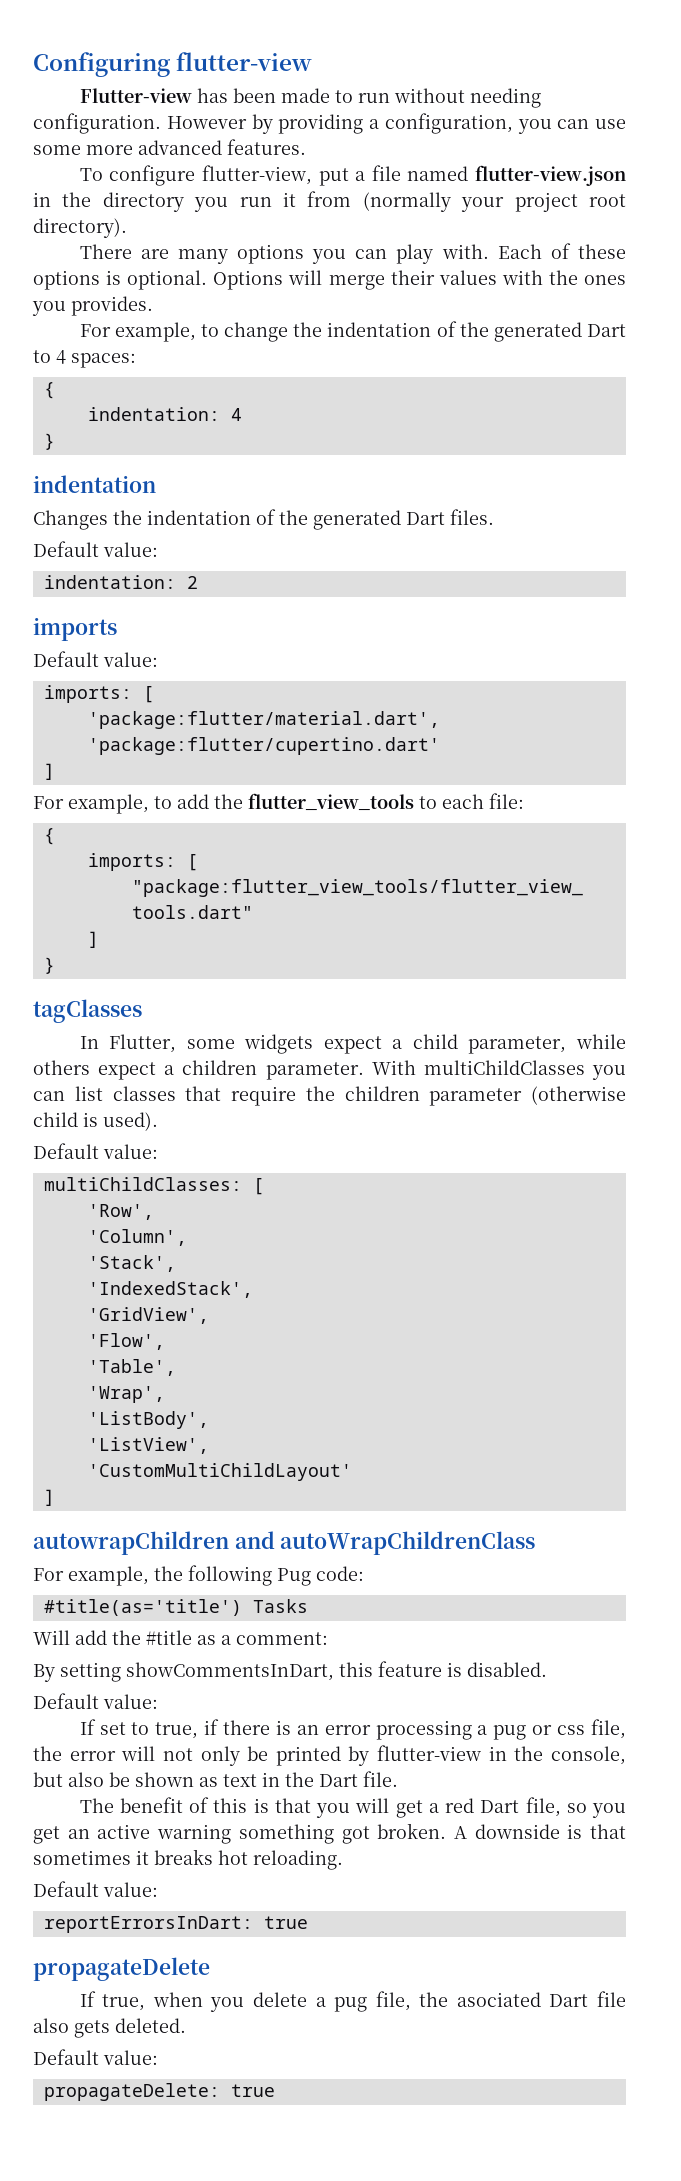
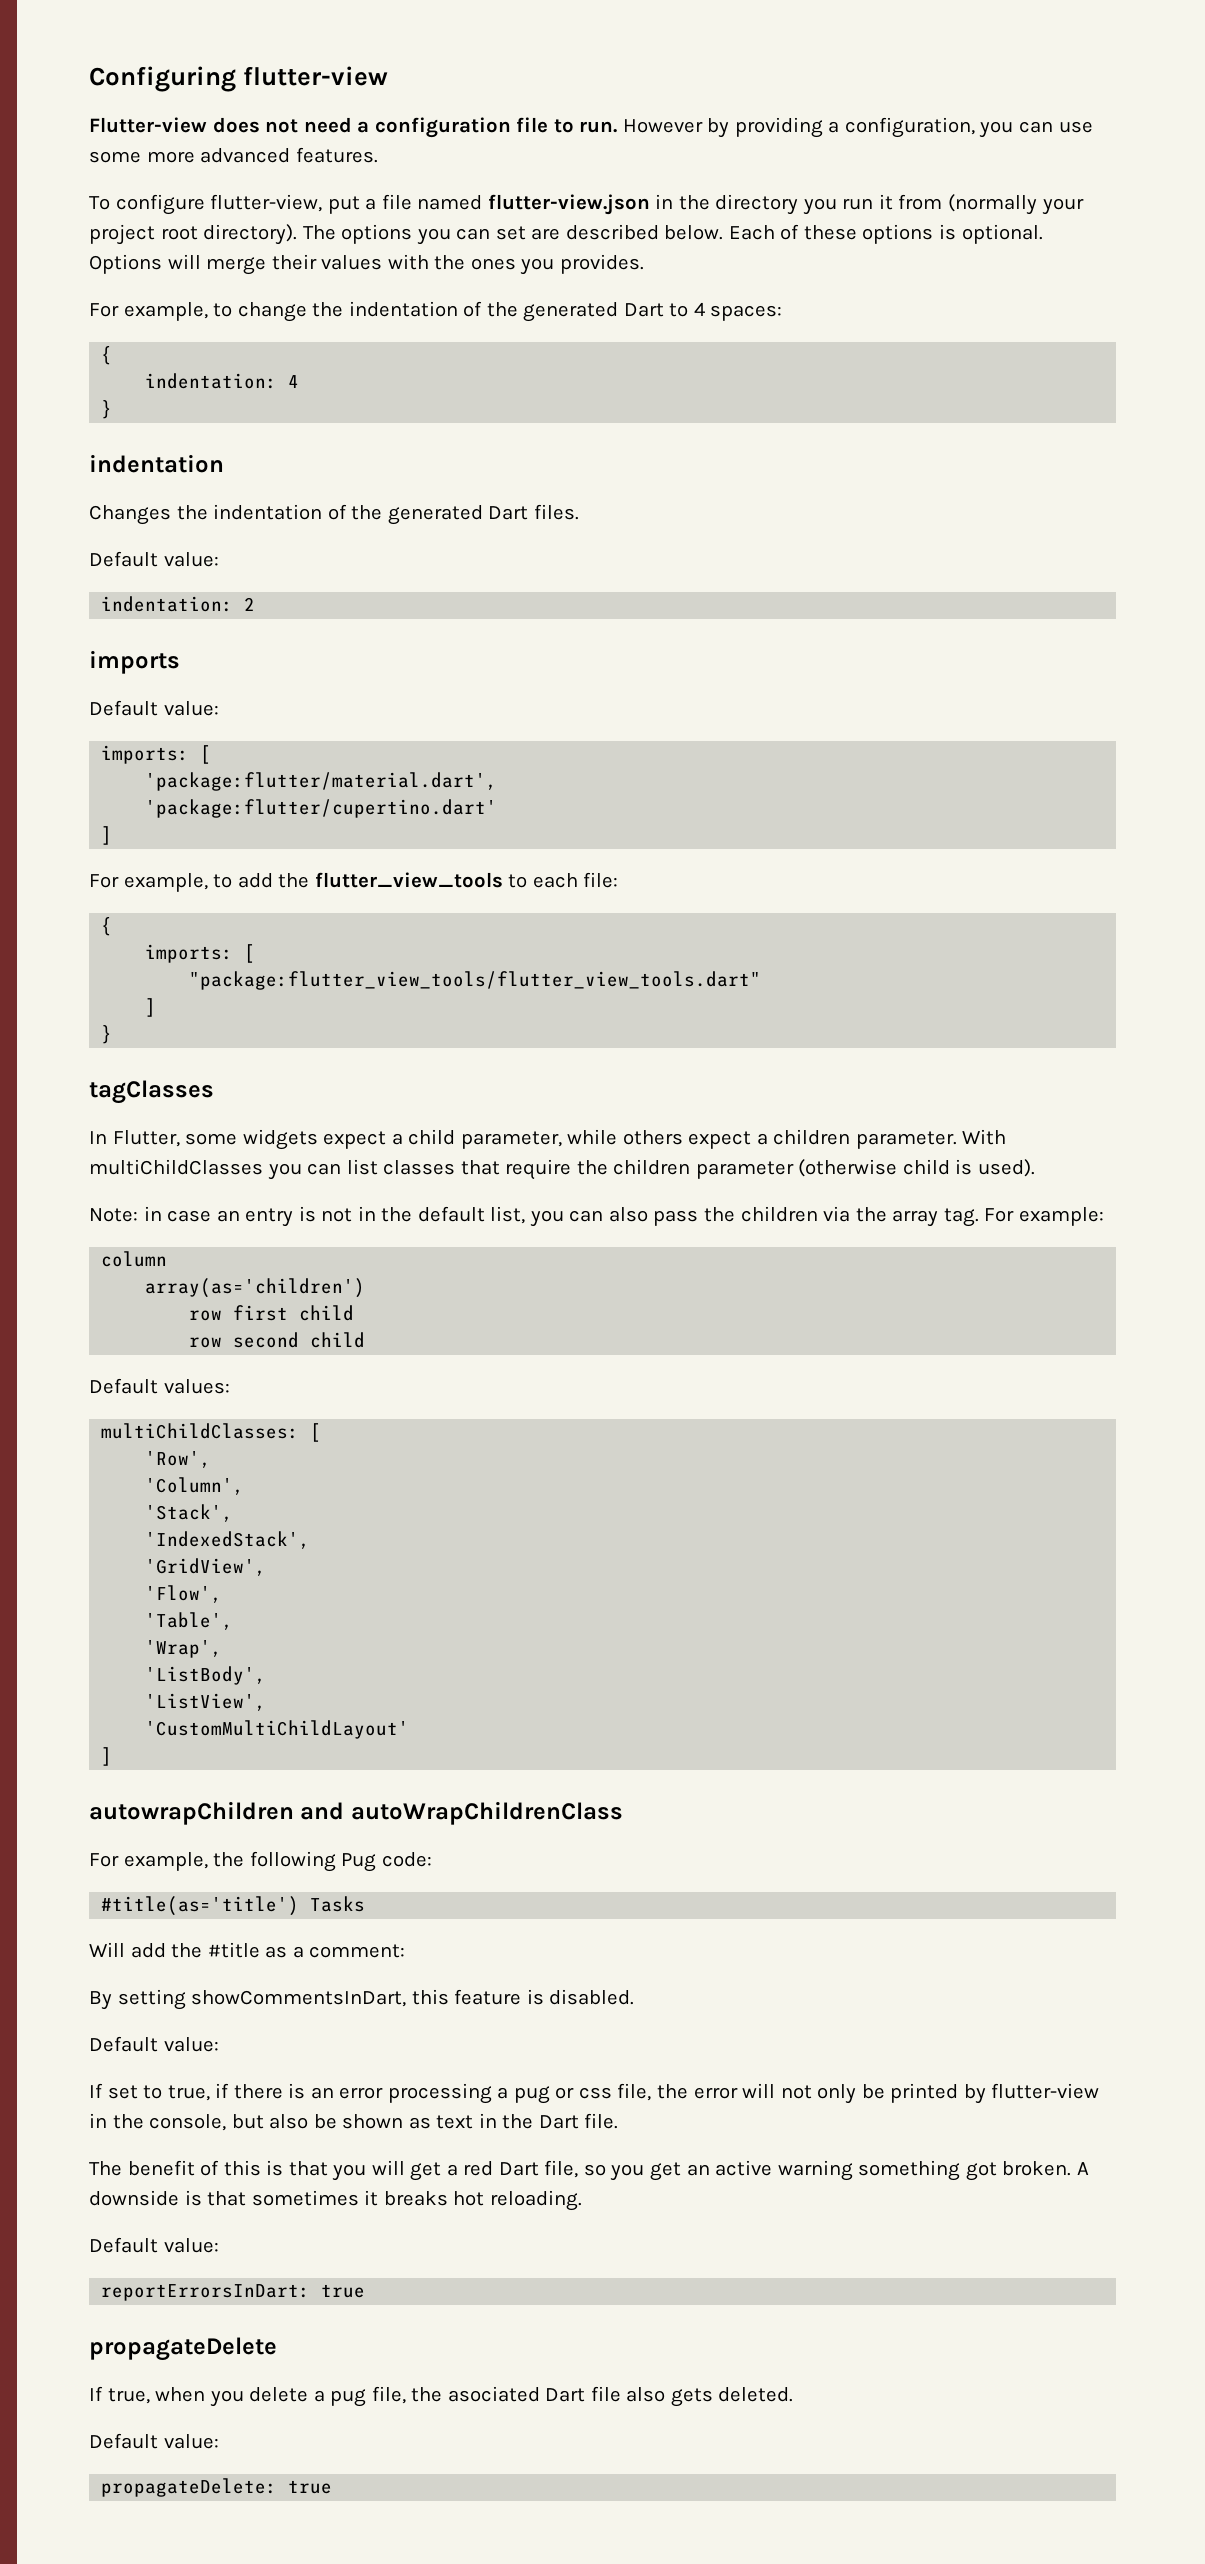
[196,88,541,108] [33,113,161,134] has been made to run without needing configuration. -> [212,117,618,138] does not need a configuration file to run.
[79,244,489,264] // There are many options you can play with. -> [302,224,724,245] The options you can set are described below.
[33,1143,158,1159] // Default value: -> [89,1206,1104,1227] [101,1251,168,1267] [145,1278,366,1298] [189,1305,355,1321] [189,1332,366,1348] [89,1378,230,1394] // Note: in case an entry is not in the default list, you can also pass the children via the array tag. For example: // column // array(as='children') // row first child // row second child // Default values:

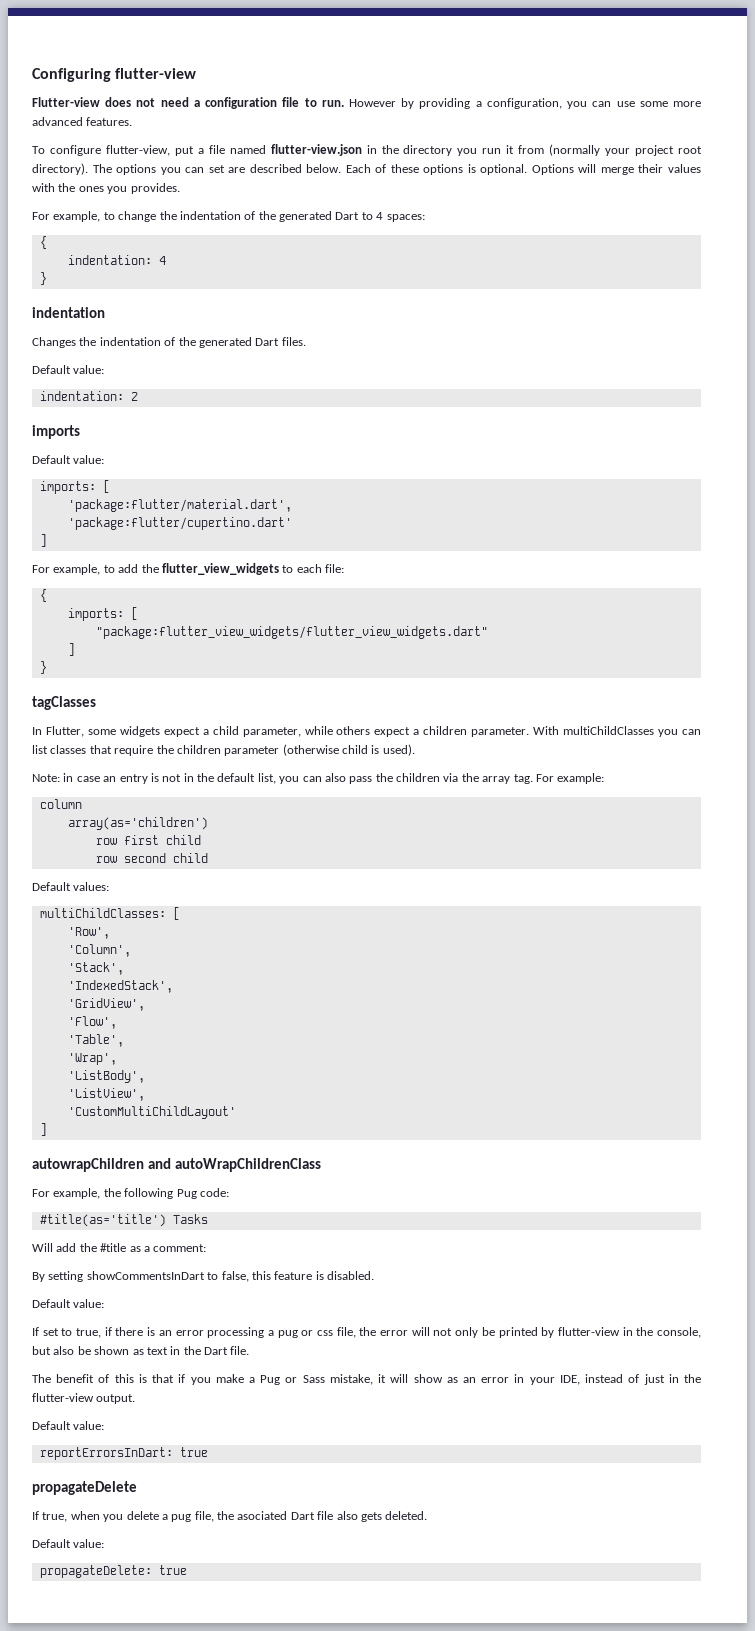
[314,872,503,888] flutter_view_tools -> [161,563,279,575] flutter_view_widgets
[189,971,762,990] "package:flutter_view_tools/flutter_view_tools.dart" -> [95,626,488,639] "package:flutter_view_widgets/flutter_view_widgets.dart"
[191,1990,407,2007] showCommentsInDart, -> [86,1271,249,1282] showCommentsInDart to false,
[332,2160,1089,2181] [89,2190,582,2211] you will get a red Dart file, so you get an active warning something got broken. A downside is that sometimes it breaks hot reloading. -> [178,1374,701,1385] [32,1393,136,1404] if you make a Pug or Sass mistake, it will show as an error in your IDE, instead of just in the flutter-view output.

